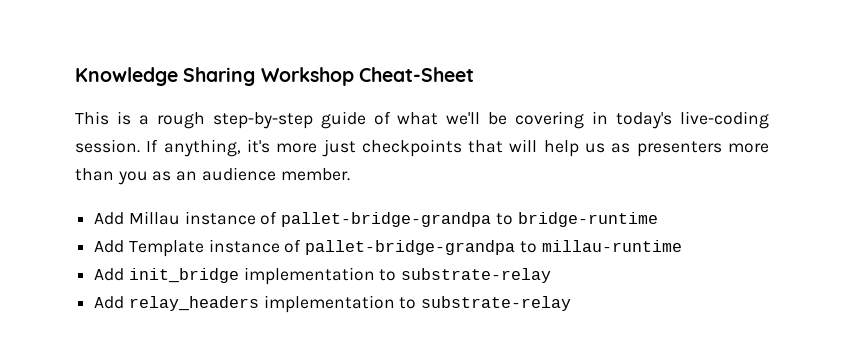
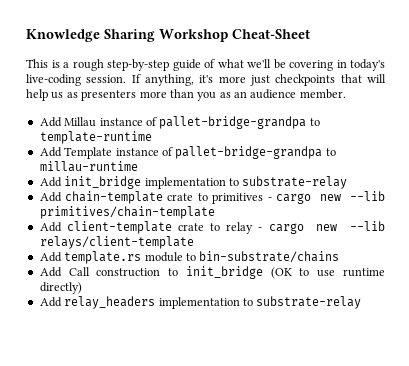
[517,212,658,227] bridge-runtime -> [39,131,152,144] template-runtime
(552, 275) none -> [39,191,385,204] [39,206,215,219] [39,221,385,234] [39,236,194,249] [39,251,340,264] [39,266,385,279] [39,282,82,294] // Add chain-template crate to primitives - cargo new --lib primitives/chain-template // Add client-template crate to relay - cargo new --lib relays/client-template // Add template.rs module to bin-substrate/chains // Add Call construction to init_bridge (OK to use runtime directly)

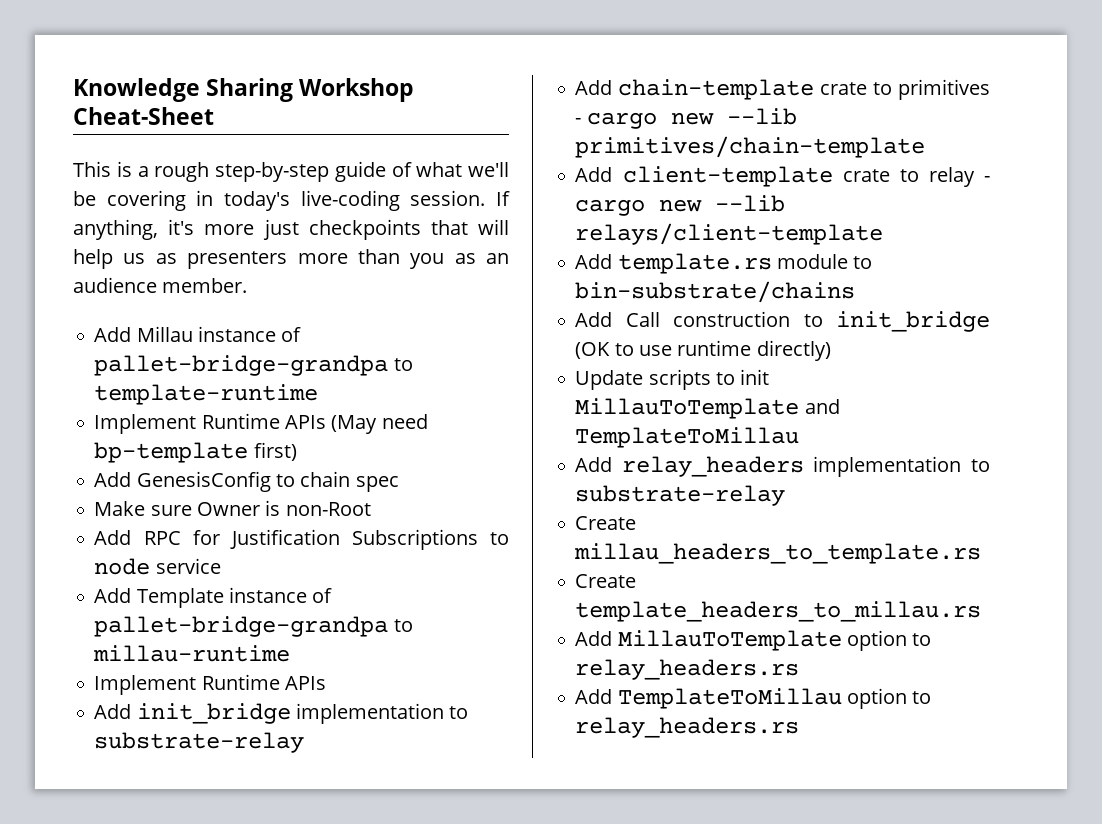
(152, 137) none -> [94,413,428,434] [94,442,297,463] [94,471,399,492] [94,500,371,516] [94,529,510,550] [94,558,221,575] // Implement Runtime APIs (May need bp-template first) // Add GenesisConfig to chain spec // Make sure Owner is non-Root // Add RPC for Justification Subscriptions to node service
(138, 166) none -> [94,674,326,695] // Implement Runtime APIs
(82, 288) none -> [575,369,770,390] [575,398,840,419] [575,427,800,448] // Update scripts to init MillauToTemplate and TemplateToMillau
(362, 302) none -> [575,516,637,530] [574,543,982,564] [575,574,637,588] [575,601,982,622] [575,630,932,651] [575,659,800,680] [575,688,932,709] [575,717,800,738] // Create millau_headers_to_template.rs // Create template_headers_to_millau.rs // Add MillauToTemplate option to relay_headers.rs // Add TemplateToMillau option to relay_headers.rs

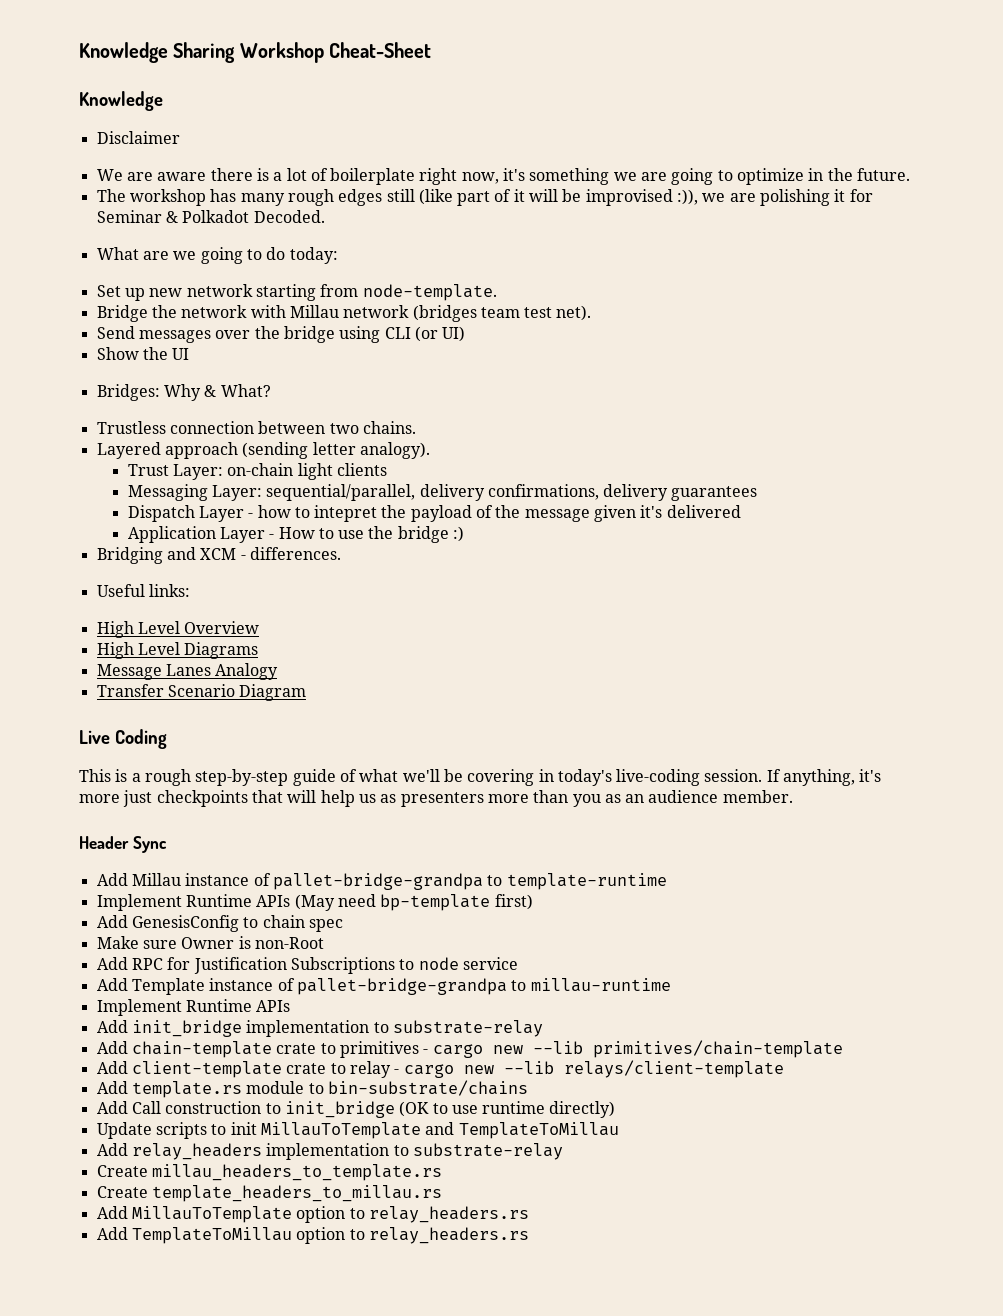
(214, 116) none -> [79,91,163,111] [96,131,180,144] [96,168,911,185] [96,189,873,206] [96,210,325,223] [96,247,338,264] [96,284,497,301] [96,305,592,322] [96,326,466,343] [96,347,190,360] [96,384,271,401] [96,421,416,434] [96,442,430,459] [127,463,387,480] [127,484,758,501] [127,505,741,522] [127,526,465,543] [96,547,341,564] [96,584,190,597] [96,621,260,638] [96,642,259,659] [96,663,279,680] [96,684,307,701] [79,729,167,749] // Knowledge // Disclaimer // We are aware there is a lot of boilerplate right now, it's something we are going to optimize in the future. // The workshop has many rough edges still (like part of it will be improvised :)), we are polishing it for Seminar & Polkadot Decoded. // What are we going to do today: // Set up new network starting from node-template. // Bridge the network with Millau network (bridges team test net). // Send messages over the bridge using CLI (or UI) // Show the UI // Bridges: Why & What? // Trustless connection between two chains. // Layered approach (sending letter analogy). // Trust Layer: on-chain light clients // Messaging Layer: sequential/parallel, delivery confirmations, delivery guarantees // Dispatch Layer - how to intepret the payload of the message given it's delivered // Application Layer - How to use the bridge :) // Bridging and XCM - differences. // Useful links: // High Level Overview // High Level Diagrams // Message Lanes Analogy // Transfer Scenario Diagram // Live Coding
(248, 285) none -> [79,836,167,853] // Header Sync

